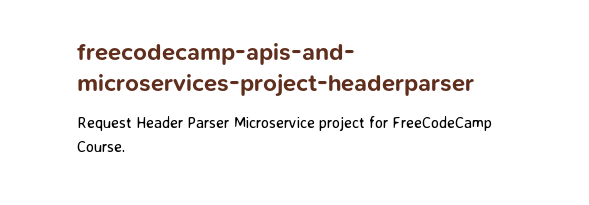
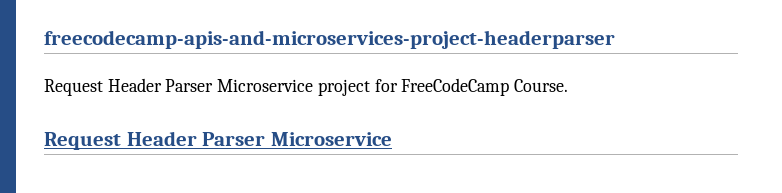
(125, 146) none -> [44,131,392,150] // Request Header Parser Microservice

